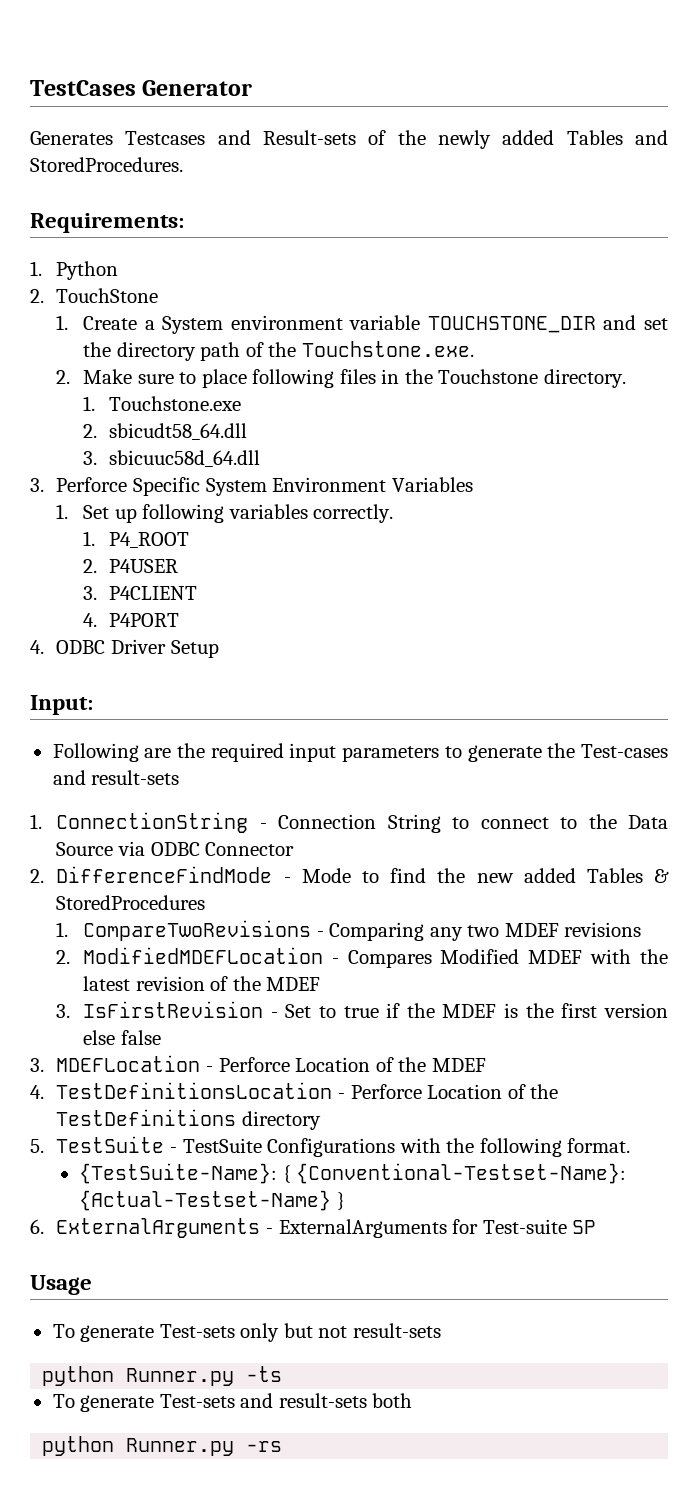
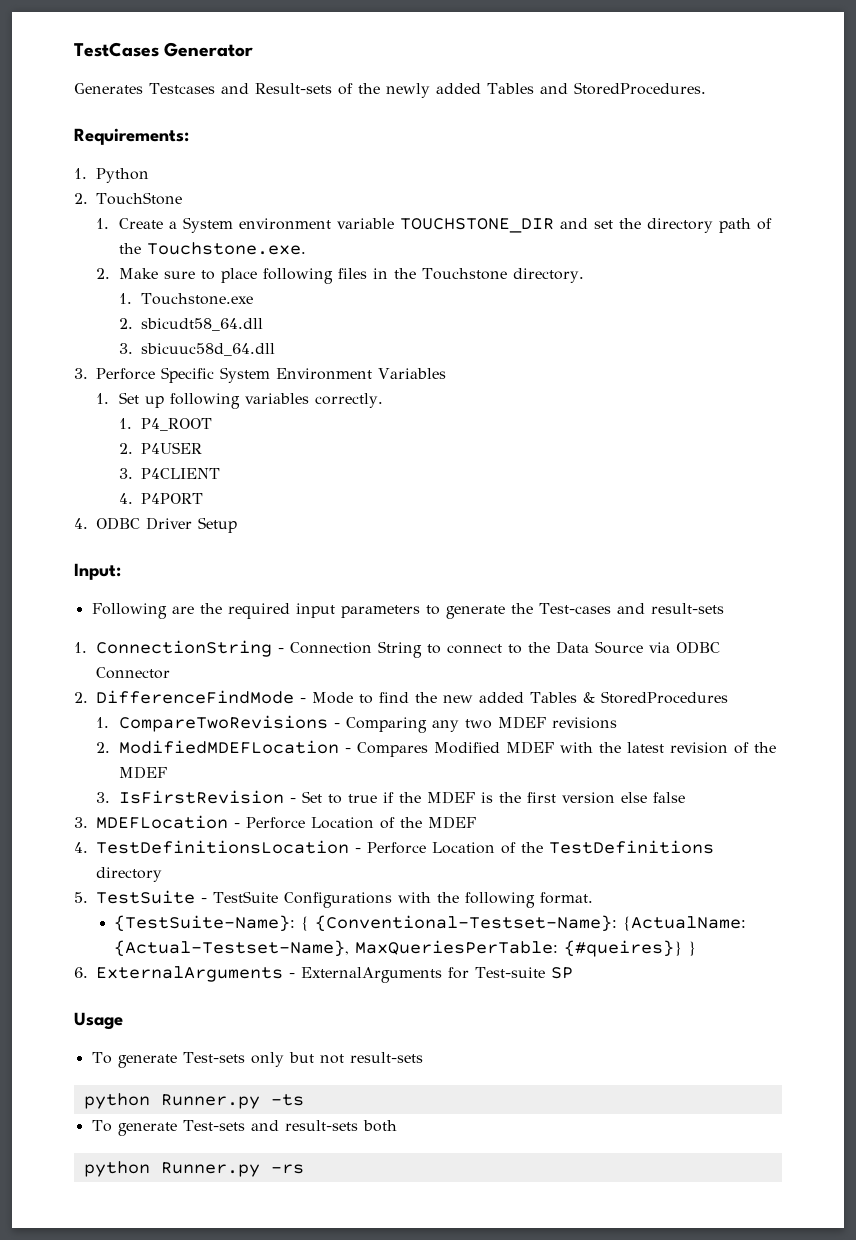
[79,1190,332,1211] {Actual-Testset-Name} -> [623,916,747,931] [114,940,683,957] {ActualName: {Actual-Testset-Name}, MaxQueriesPerTable: {#queires}}

